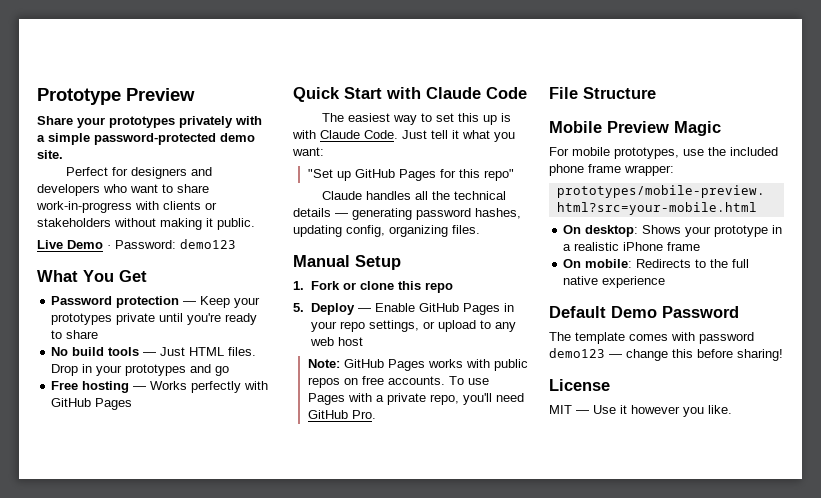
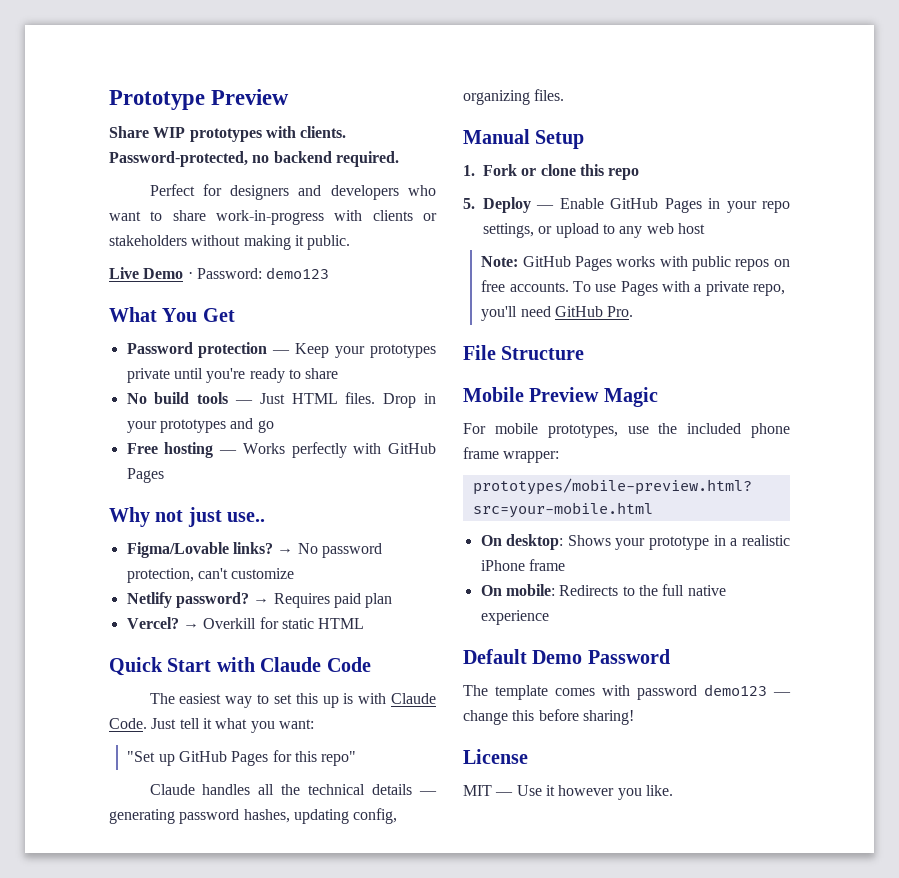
[77,116,262,128] [37,133,255,145] [37,150,63,159] your prototypes privately with a simple password-protected demo site. -> [153,126,347,142] [109,151,399,167] WIP prototypes with clients. Password-protected, no backend required.
(133, 404) none -> [109,507,266,527] [126,542,382,558] [126,568,295,583] [126,592,393,608] [126,617,365,629] // Why not just use.. // Figma/Lovable links? → No password protection, can't customize // Netlify password? → Requires paid plan // Vercel? → Overkill for static HTML

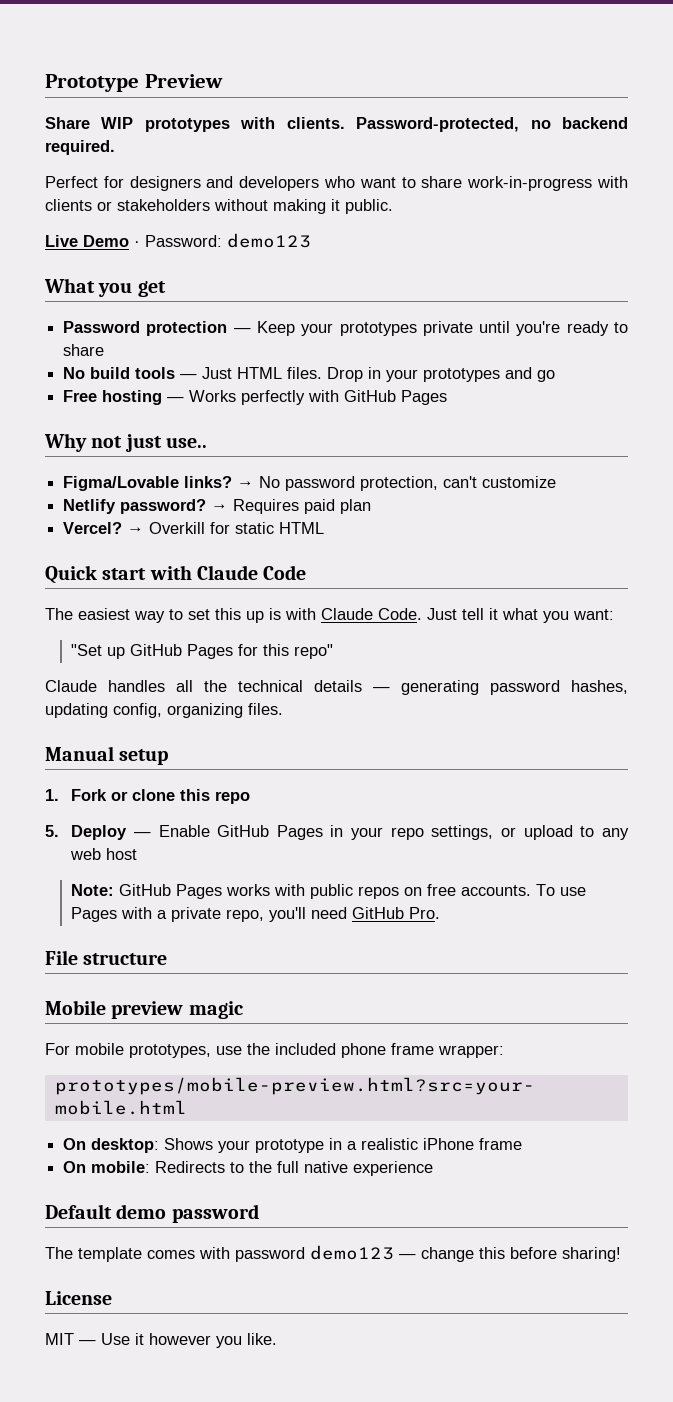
[162,308,235,322] You Get -> [98,281,166,297] you get
[167,658,212,672] Start -> [102,568,147,580] start
[535,130,585,149] Setup -> [119,749,169,765] setup
[501,346,585,360] Structure -> [83,953,168,965] structure
[529,387,658,407] Preview Magic -> [111,1001,243,1019] preview magic
[532,649,670,664] Demo Password -> [116,1204,259,1223] demo password

